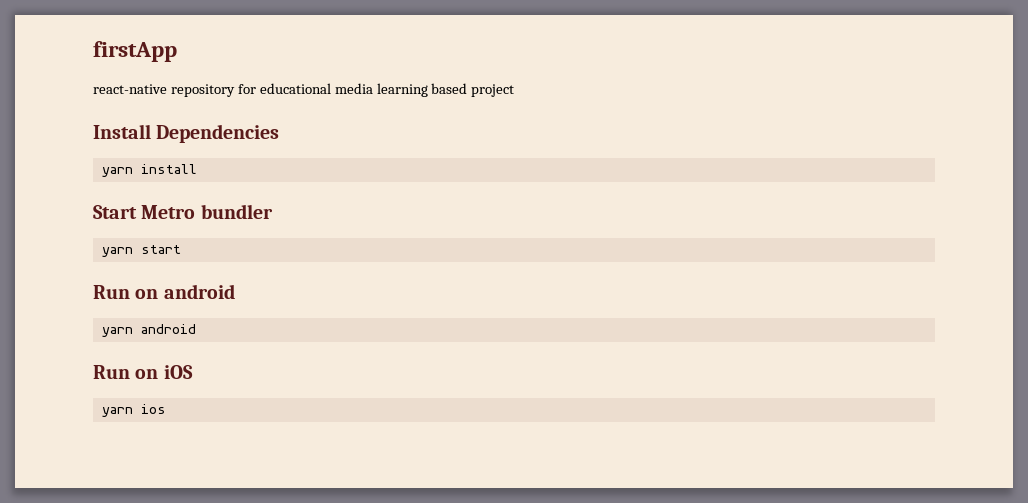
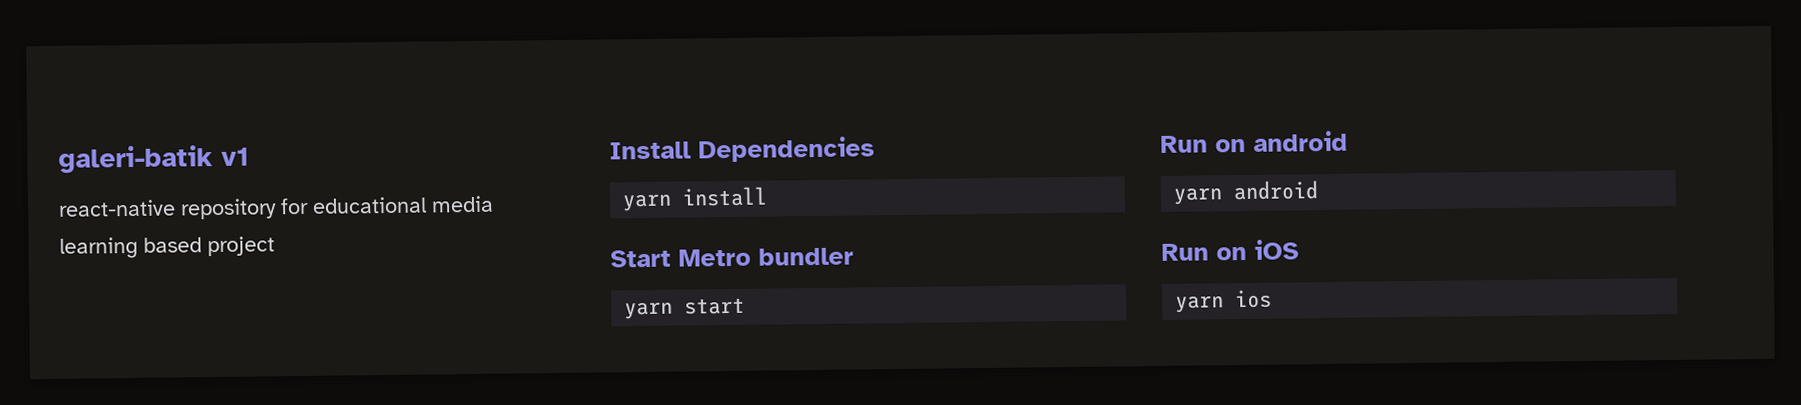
[93,41,177,62] firstApp -> [58,145,250,174] galeri-batik v1

